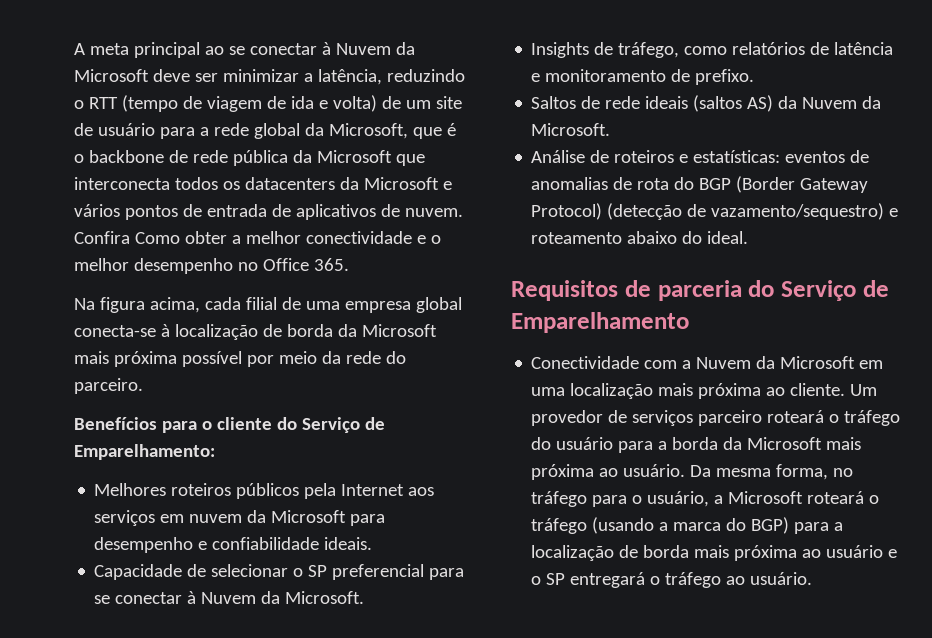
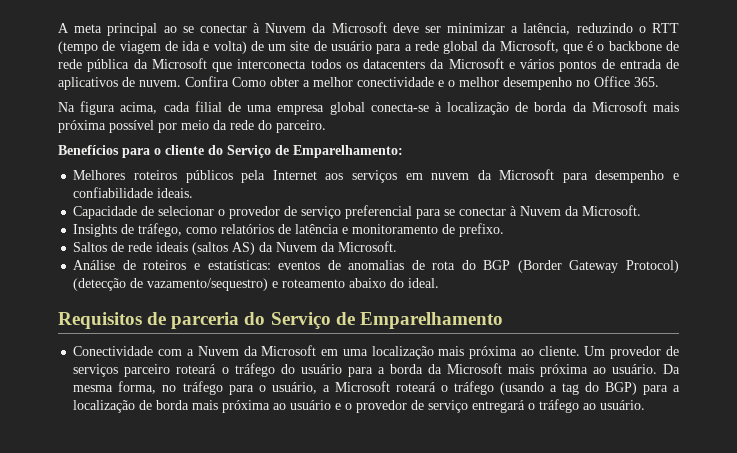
[308,565,328,577] SP -> [229,206,342,219] provedor de serviço
[673,522,722,531] marca -> [561,383,579,395] tag
[546,573,566,585] SP -> [356,400,469,413] provedor de serviço

